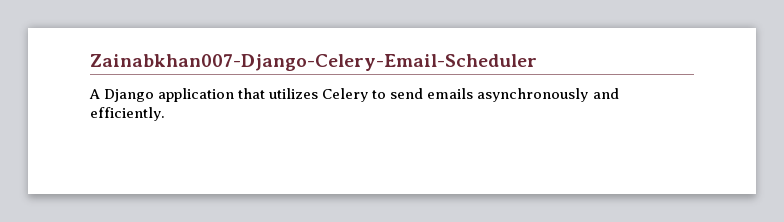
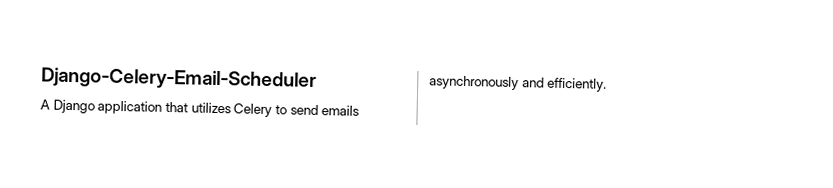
[90,54,537,71] Zainabkhan007-Django-Celery-Email-Scheduler -> [41,67,317,91] Django-Celery-Email-Scheduler

